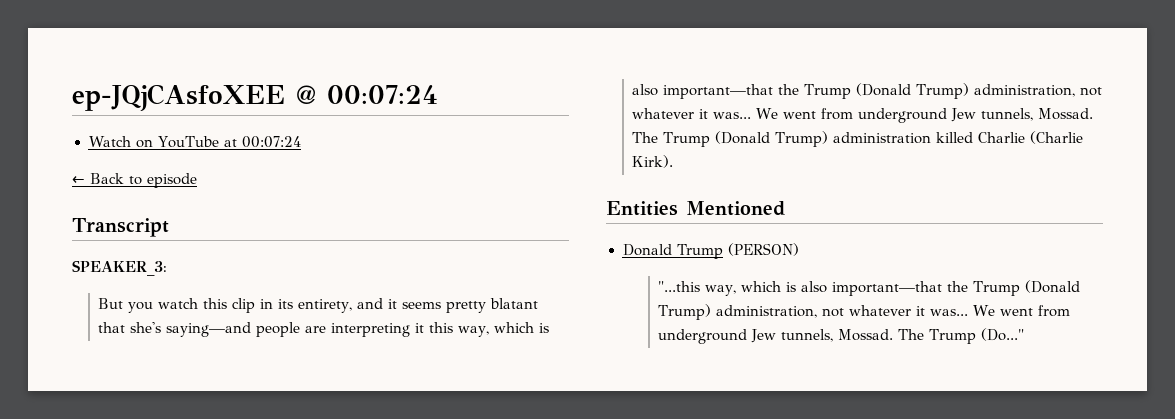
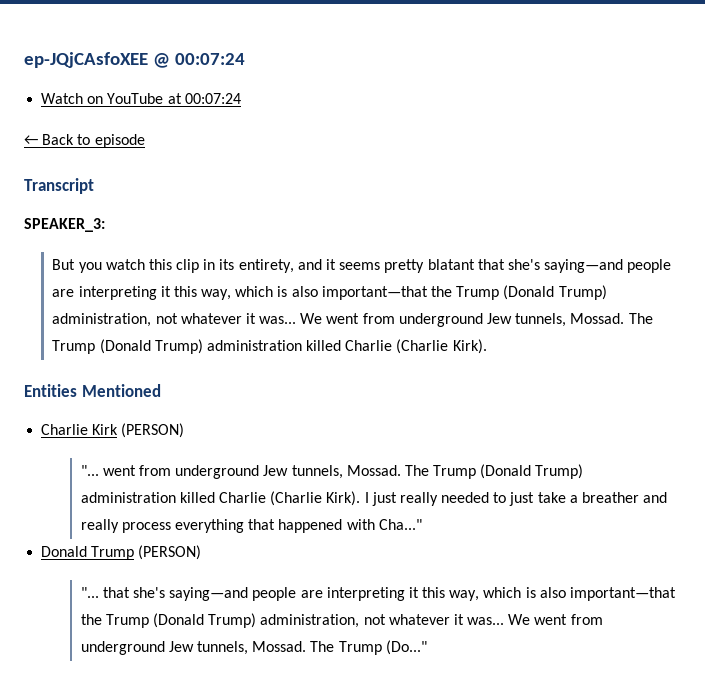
[622,243,800,259] [658,281,701,292] Donald Trump (PERSON) // "...this -> [41,423,185,438] [80,464,584,479] [80,491,668,506] [80,519,422,533] [41,545,202,560] [80,587,446,601] Charlie Kirk (PERSON) // "... went from underground Jew tunnels, Mossad. The Trump (Donald Trump) administration killed Charlie (Charlie Kirk). I just really needed to just take a breather and really process everything that happened with Cha..." // Donald Trump (PERSON) // "... that she's saying—and people are interpreting it this

